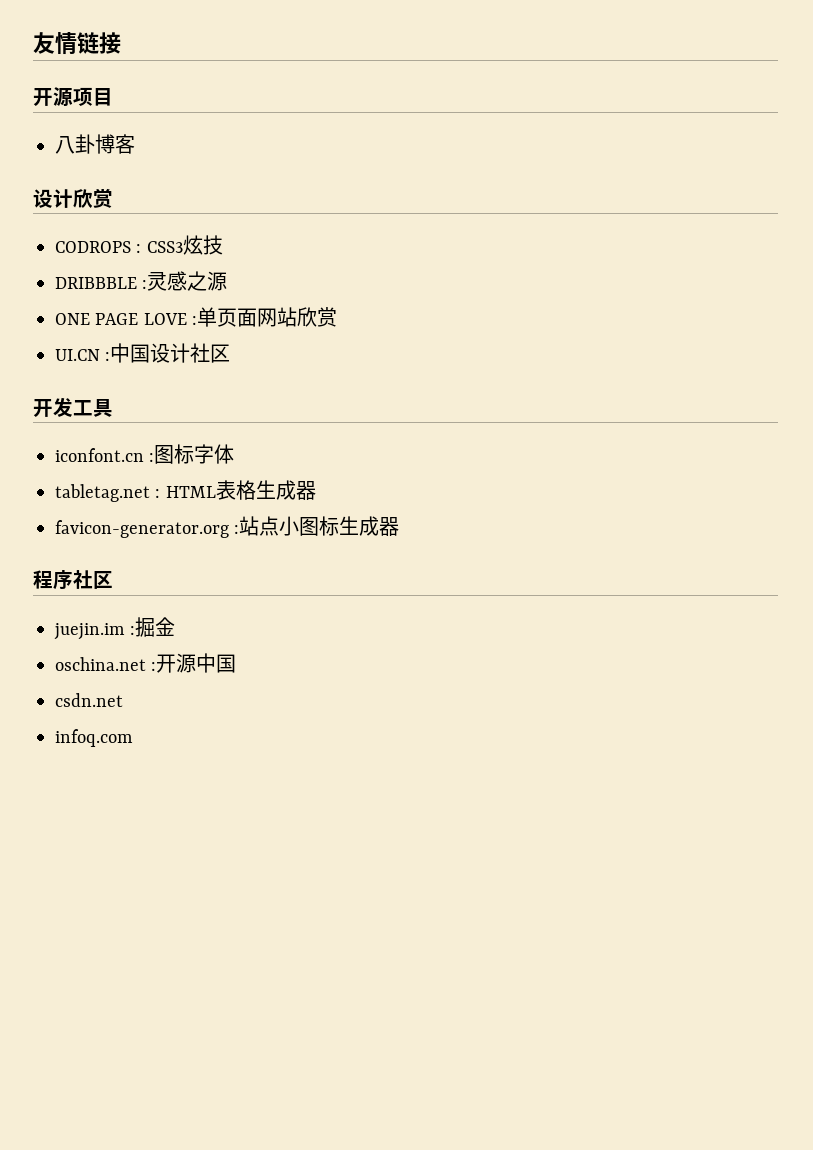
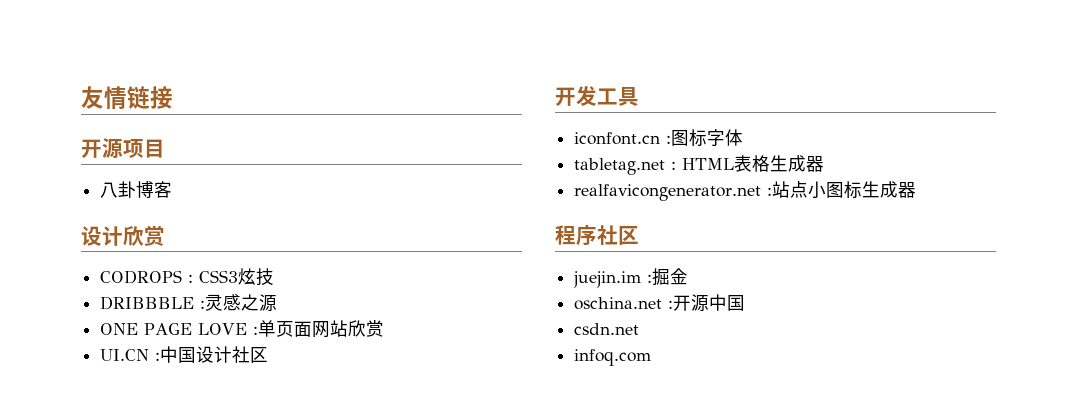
[55,520,229,538] favicon-generator.org -> [574,184,762,201] realfavicongenerator.net

